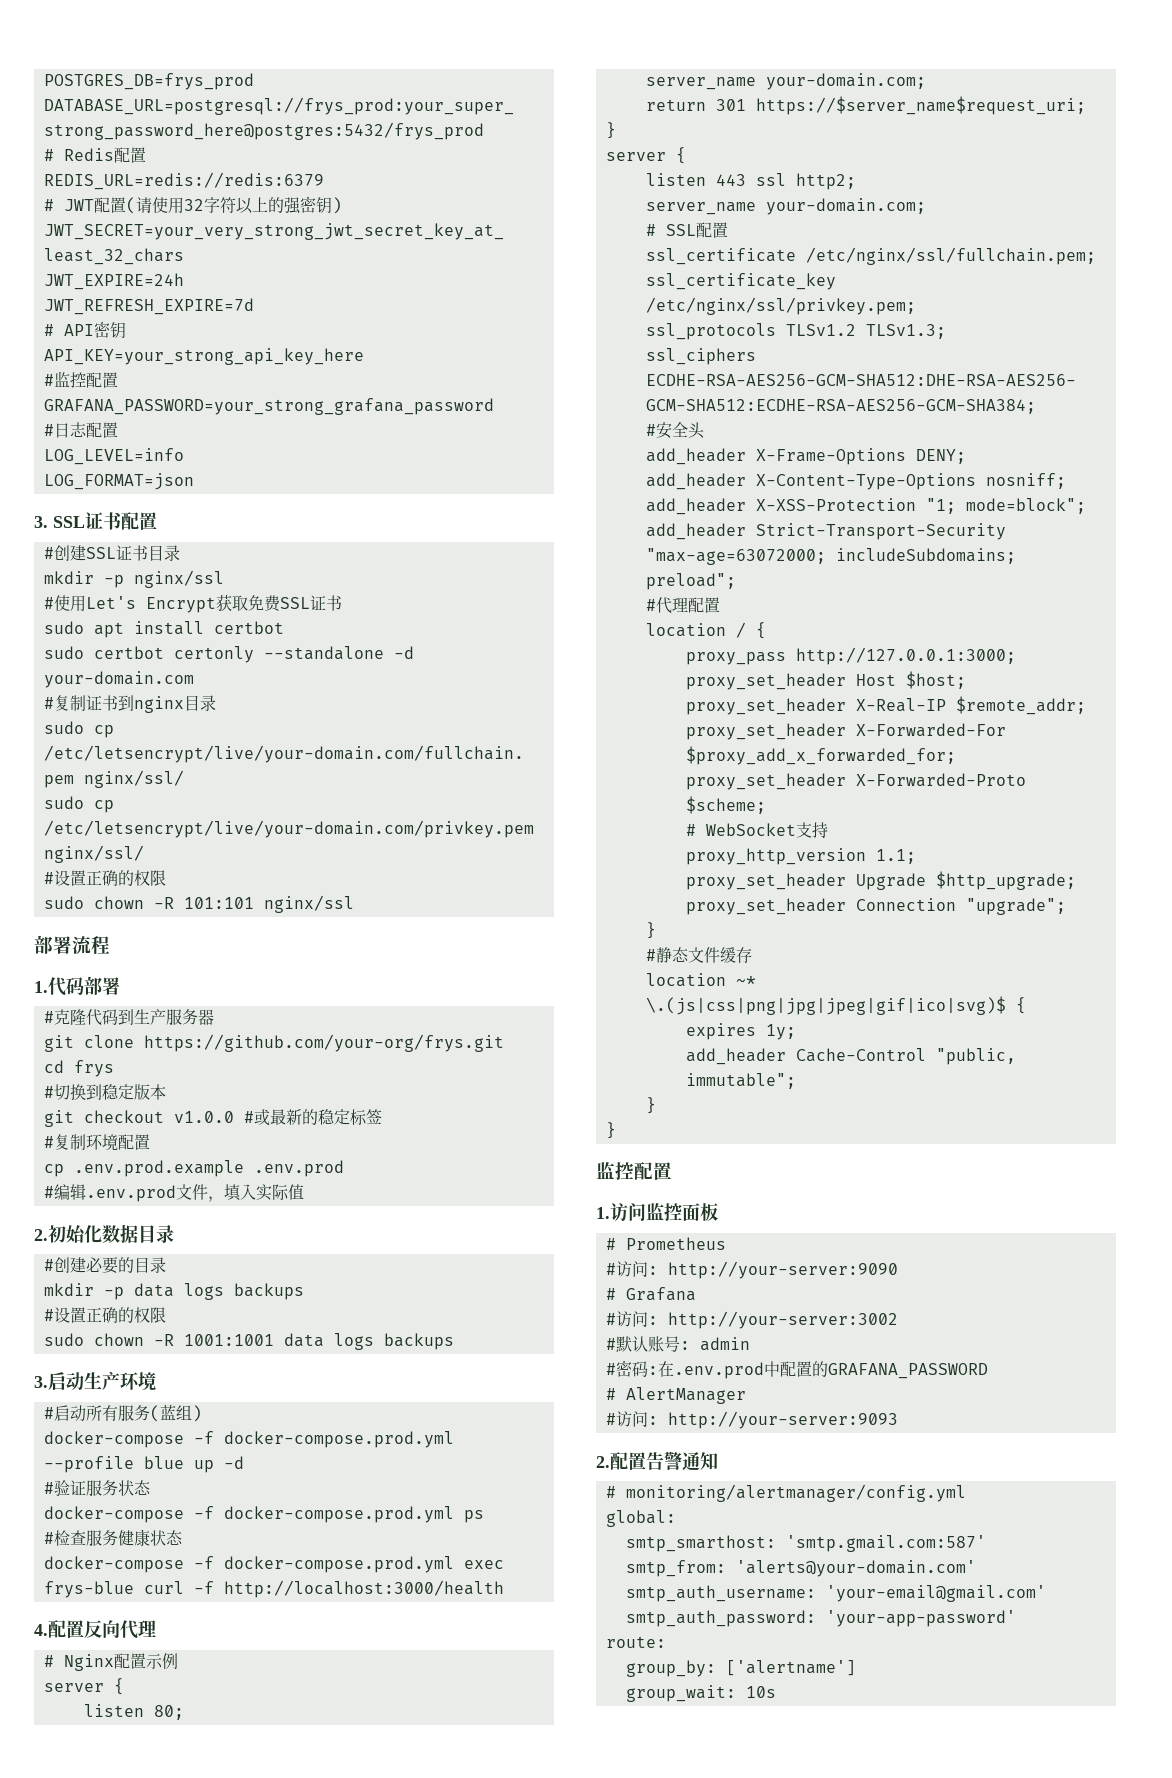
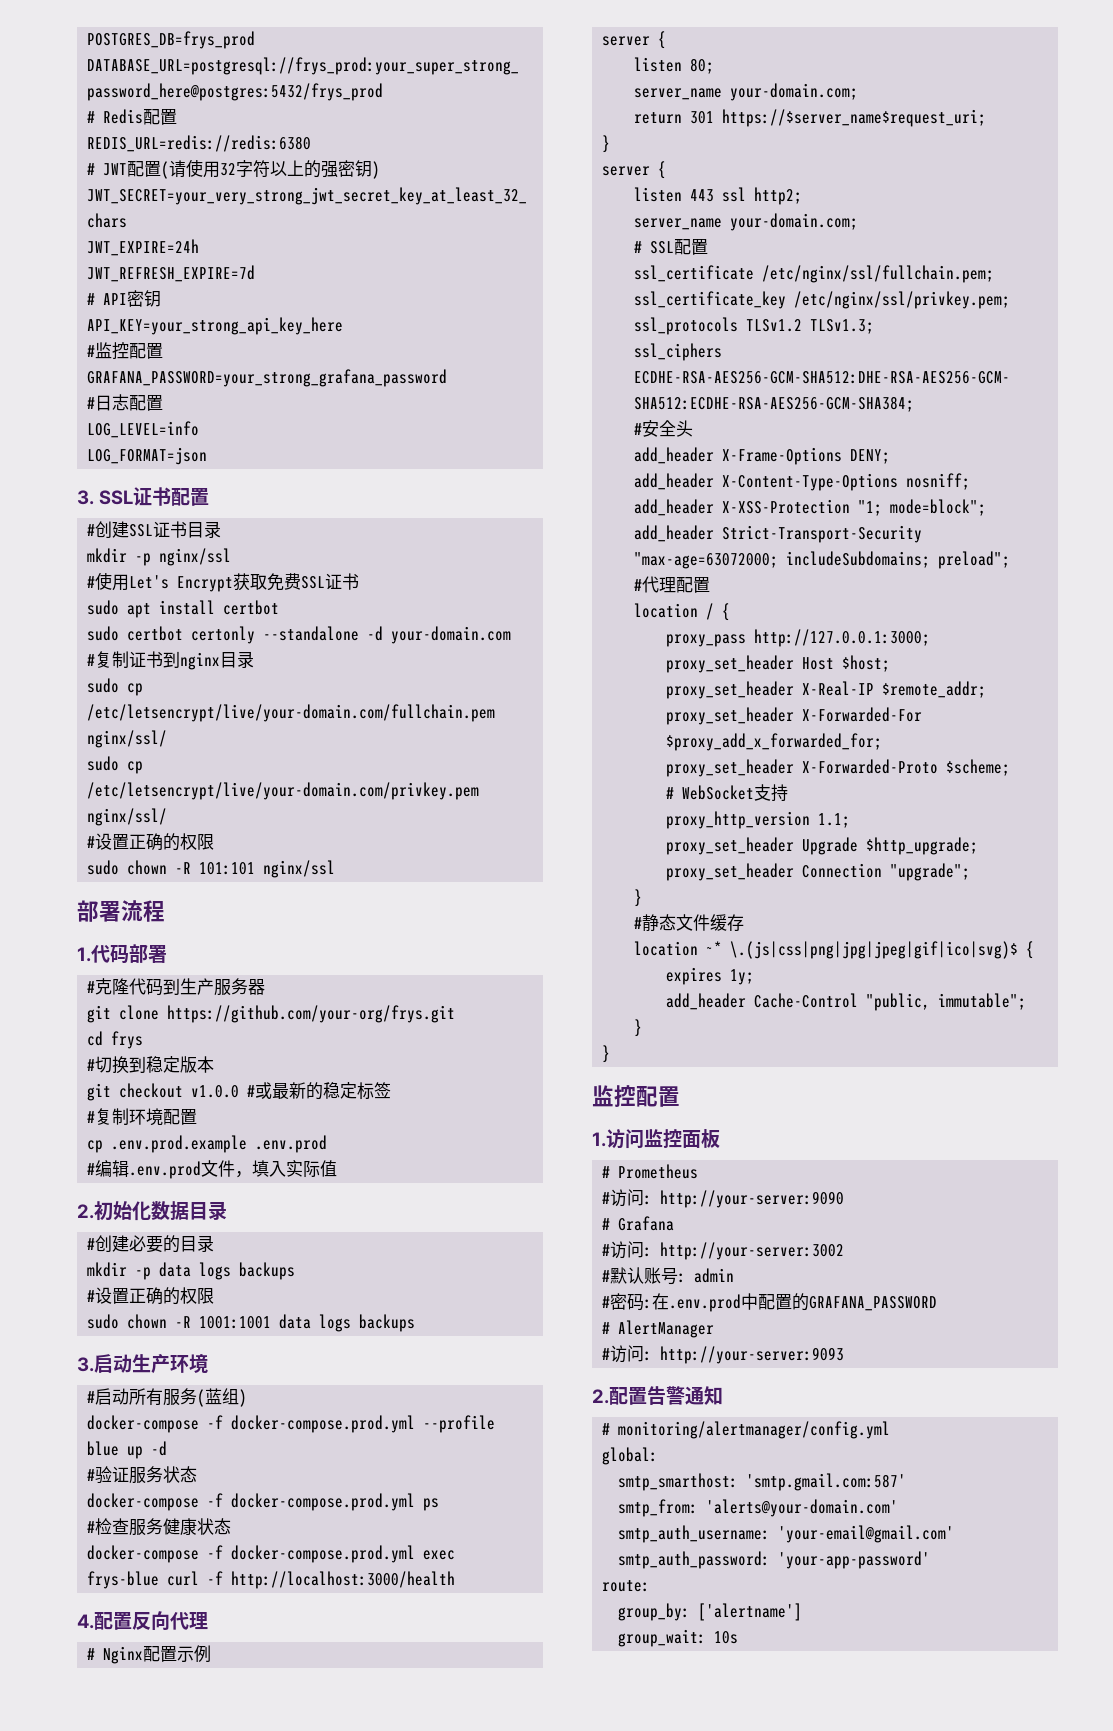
[44,172,325,190] REDIS_URL=redis://redis:6379 -> [87,135,312,152] REDIS_URL=redis://redis:6380

